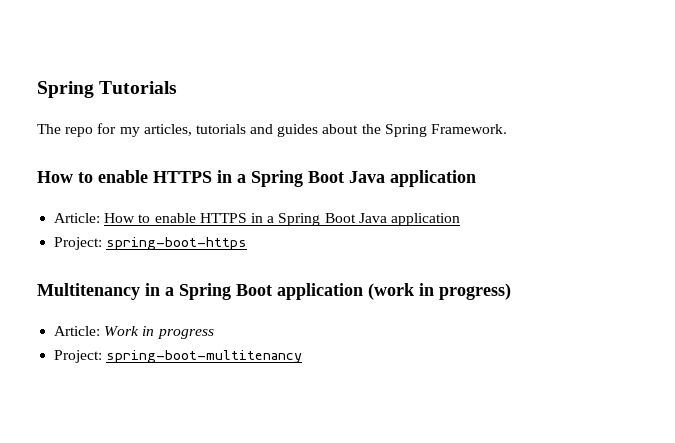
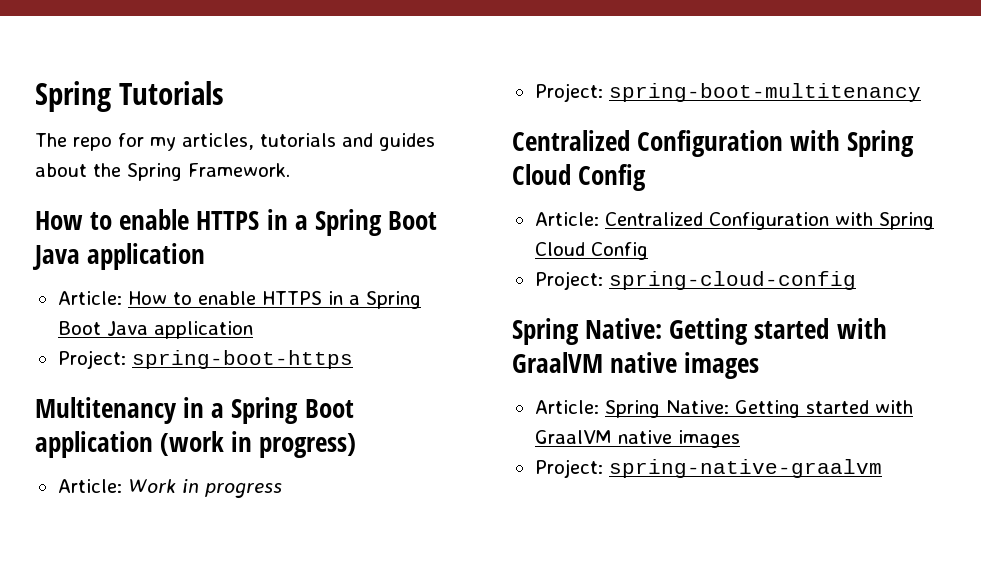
(303, 356) none -> [512,130,915,157] [512,164,647,191] [534,212,934,230] [534,242,648,260] [534,271,856,290] [512,318,887,345] [512,352,760,379] [534,400,913,418] [534,430,740,448] [534,459,882,478] // Centralized Configuration with Spring Cloud Config // Article: Centralized Configuration with Spring Cloud Config // Project: spring-cloud-config // Spring Native: Getting started with GraalVM native images // Article: Spring Native: Getting started with GraalVM native images // Project: spring-native-graalvm

